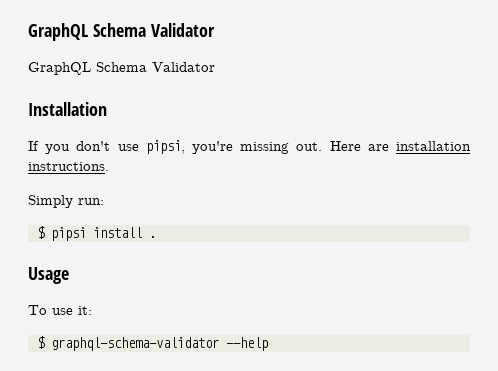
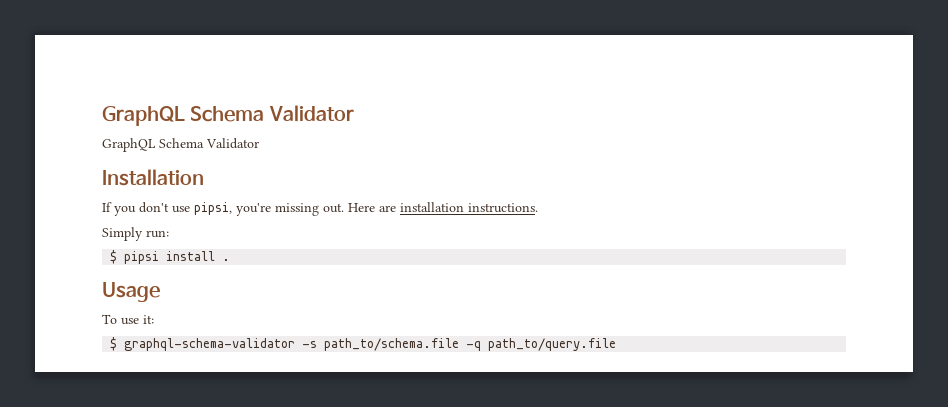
[225,337,268,351] --help -> [302,338,617,351] -s path_to/schema.file -q path_to/query.file

